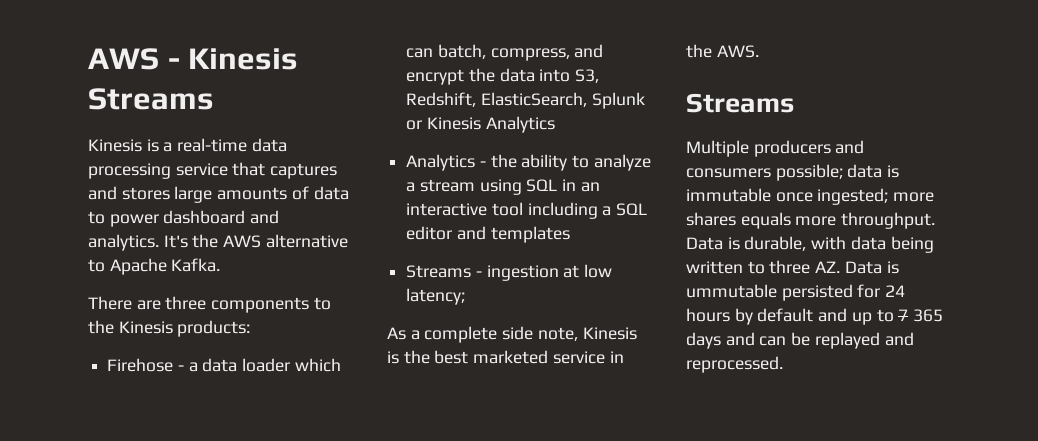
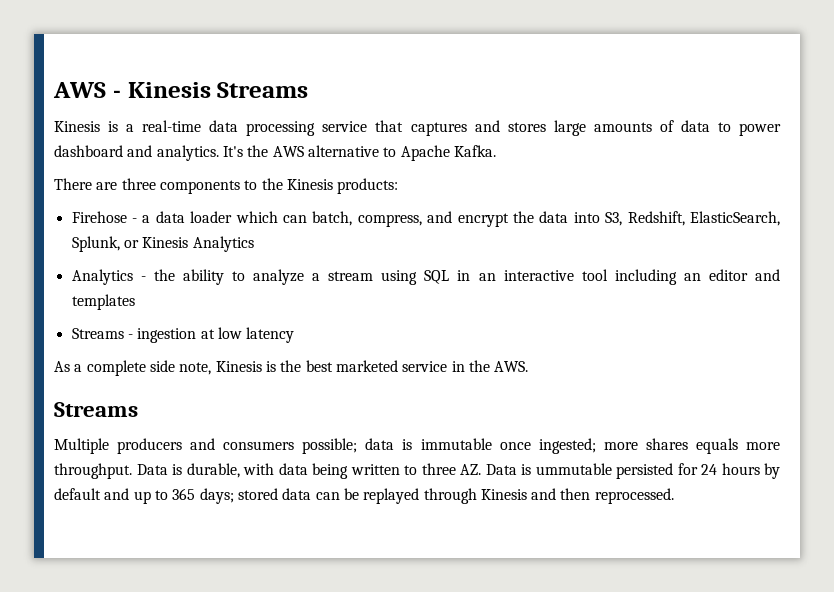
[591,92,645,109] Splunk -> [71,236,120,252] Splunk,
[602,203,648,216] a SQL -> [683,273,701,281] an
[406,288,466,305] latency; -> [246,327,295,343] latency
[898,309,944,322] [686,332,914,349] 7 365 days and can be replayed and -> [172,488,591,504] 365 days; stored data can be replayed through Kinesis and then

